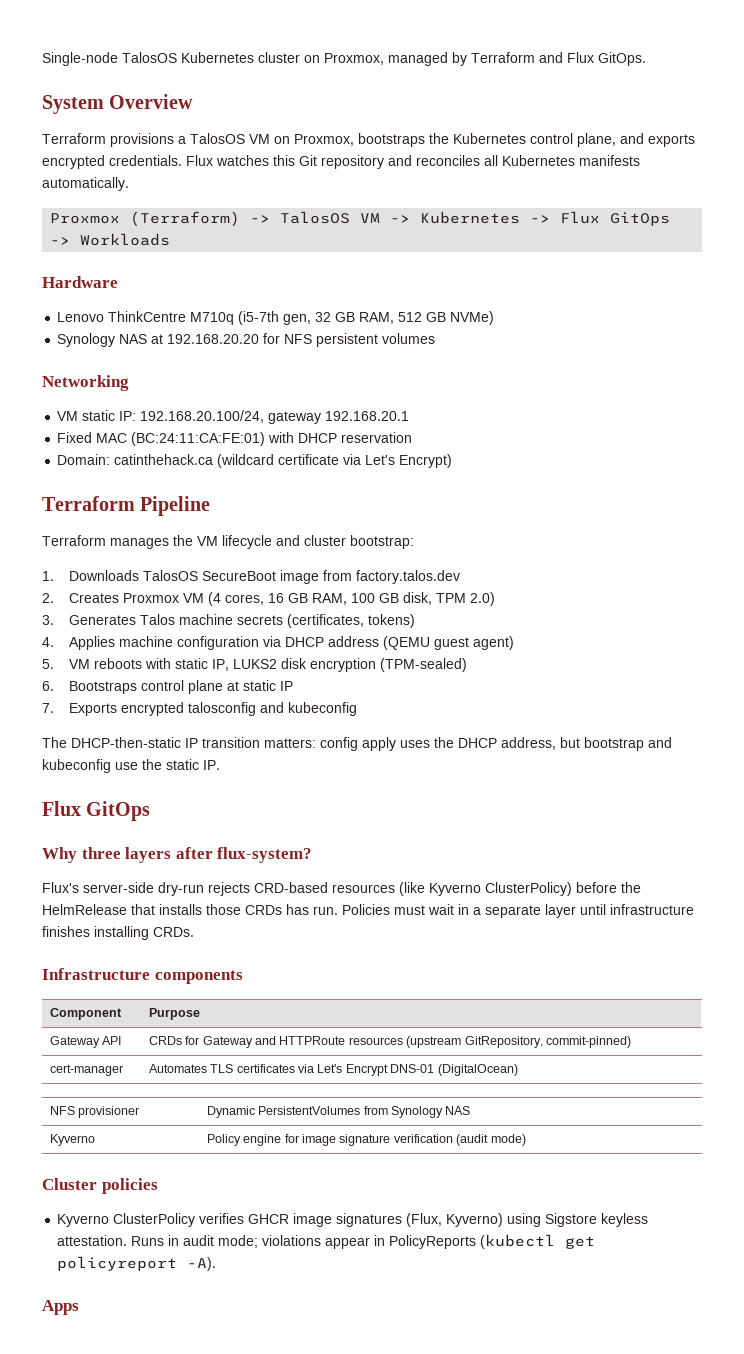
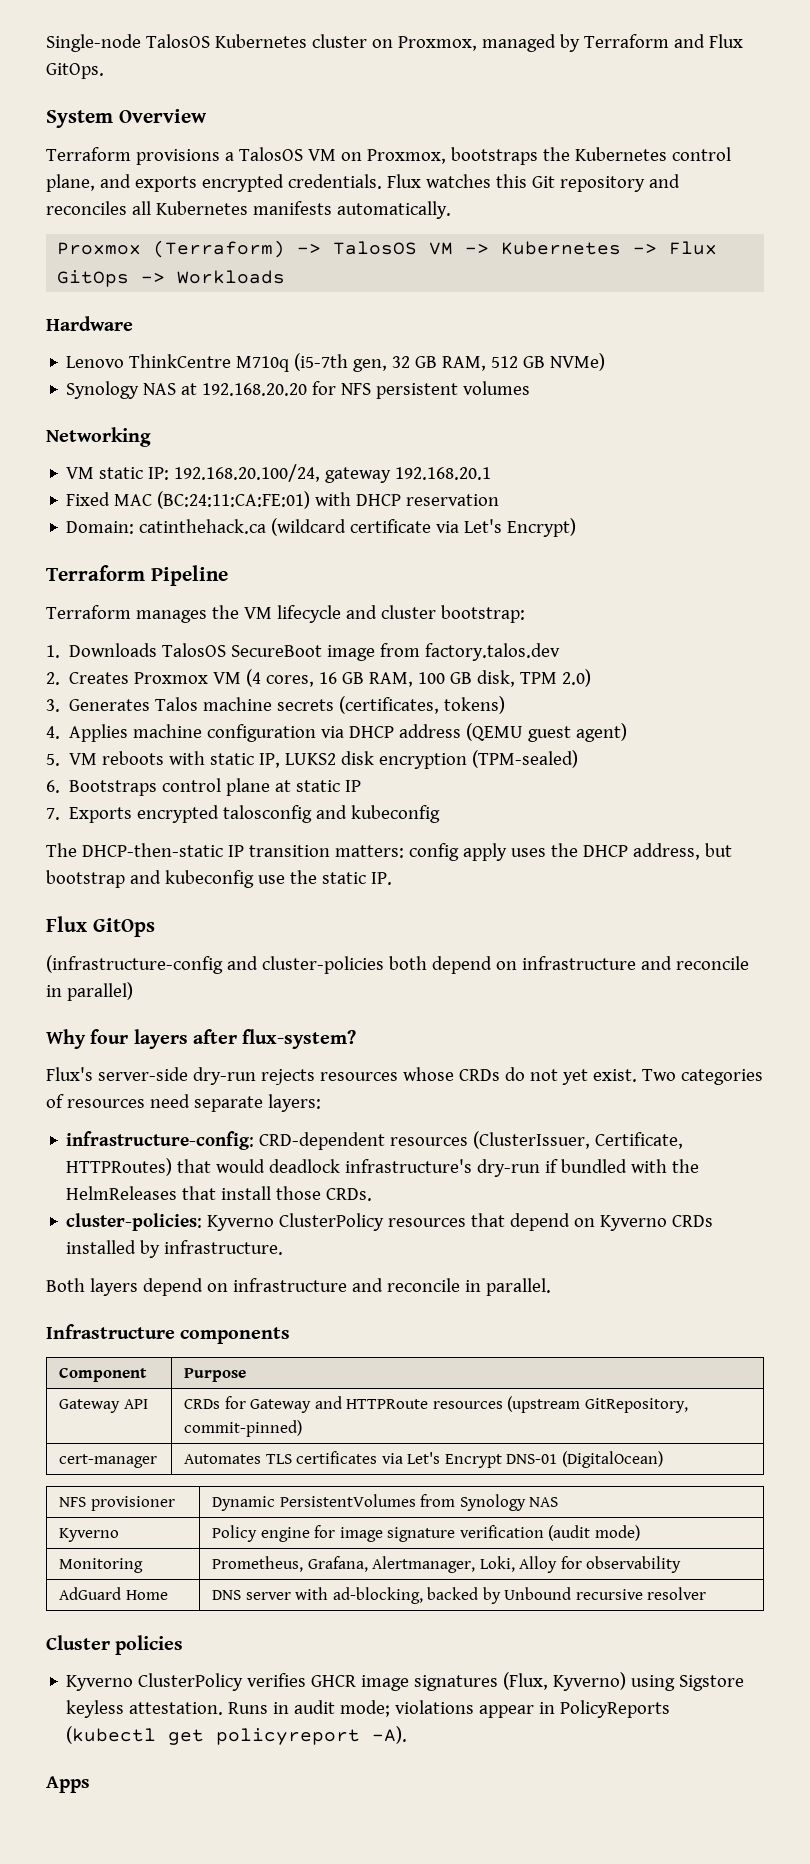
(151, 811) none -> [46,955,749,974] [46,982,133,1001] // (infrastructure-config and cluster-policies both depend on infrastructure and reconcile in parallel)
[81,847,121,859] three -> [90,1029,129,1044] four
[254,882,641,896] [42,904,694,918] [42,926,194,940] CRD-based resources (like Kyverno ClusterPolicy) before the HelmRelease that installs those CRDs has run. Policies must wait in a separate layer until infrastructure finishes installing CRDs. -> [319,1067,763,1085] [46,1094,321,1112] [66,1131,684,1150] [66,1158,700,1177] [66,1186,373,1201] [66,1213,714,1231] [66,1240,284,1258] [46,1278,551,1296] resources whose CRDs do not yet exist. Two categories of resources need separate layers: // infrastructure-config: CRD-dependent resources (ClusterIssuer, Certificate, HTTPRoutes) that would deadlock infrastructure's dry-run if bundled with the HelmReleases that install those CRDs. // cluster-policies: Kyverno ClusterPolicy resources that depend on Kyverno CRDs installed by infrastructure. // Both layers depend on infrastructure and reconcile in parallel.
(526, 1140) none -> [59,1558,144,1573] [212,1556,682,1573] [59,1587,168,1600] [212,1587,707,1604] // Monitoring | Prometheus, Grafana, Alertmanager, Loki, Alloy for observability // AdGuard Home | DNS server with ad-blocking, backed by Unbound recursive resolver

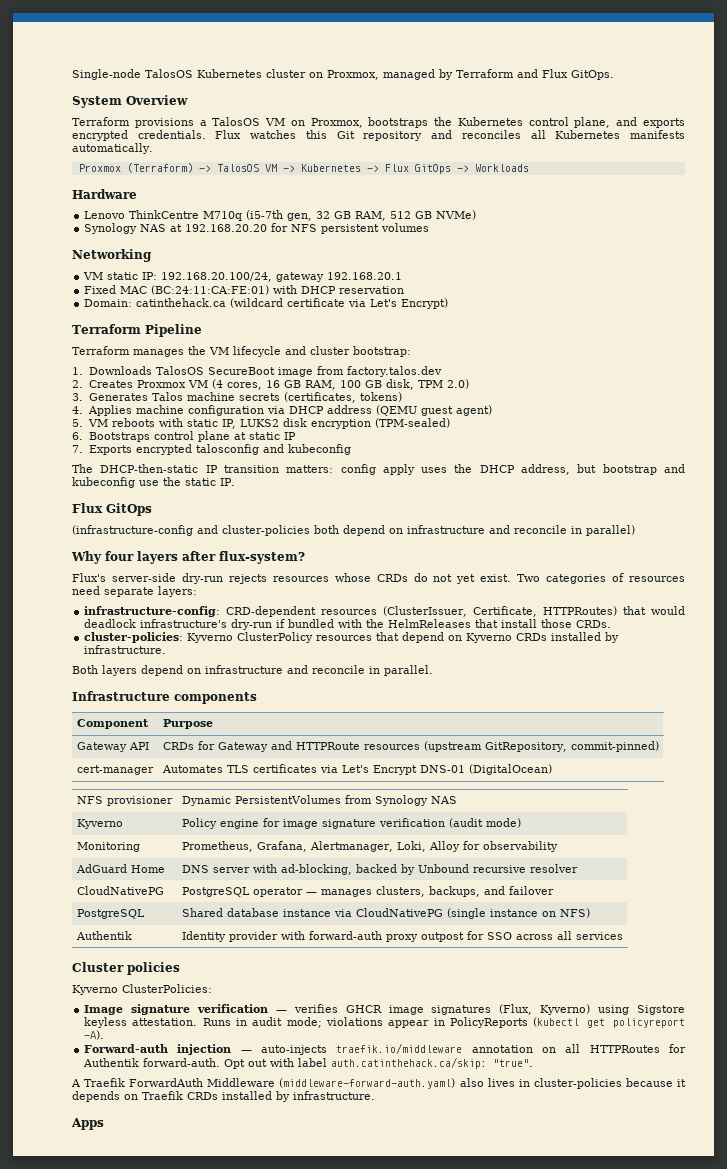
[46,1635,184,1655] [66,1673,244,1691] // Cluster policies // Kyverno ClusterPolicy -> [76,886,164,895] [181,886,554,897] [76,909,145,919] [181,908,590,919] [75,931,132,940] [181,931,623,942] [72,962,180,975] [72,984,212,995] [84,1004,287,1015] // CloudNativePG | PostgreSQL operator — manages clusters, backups, and failover // PostgreSQL | Shared database instance via CloudNativePG (single instance on NFS) // Authentik | Identity provider with forward-auth proxy outpost for SSO across all services // Cluster policies // Kyverno ClusterPolicies: // Image signature verification —
(408, 1735) none -> [84,1043,686,1055] [83,1057,534,1069] [71,1078,687,1089] [72,1091,375,1102] // Forward-auth injection — auto-injects traefik.io/middleware annotation on all HTTPRoutes for Authentik forward-auth. Opt out with label auth.catinthehack.ca/skip: "true". // A Traefik ForwardAuth Middleware (middleware-forward-auth.yaml) also lives in cluster-policies because it depends on Traefik CRDs installed by infrastructure.

